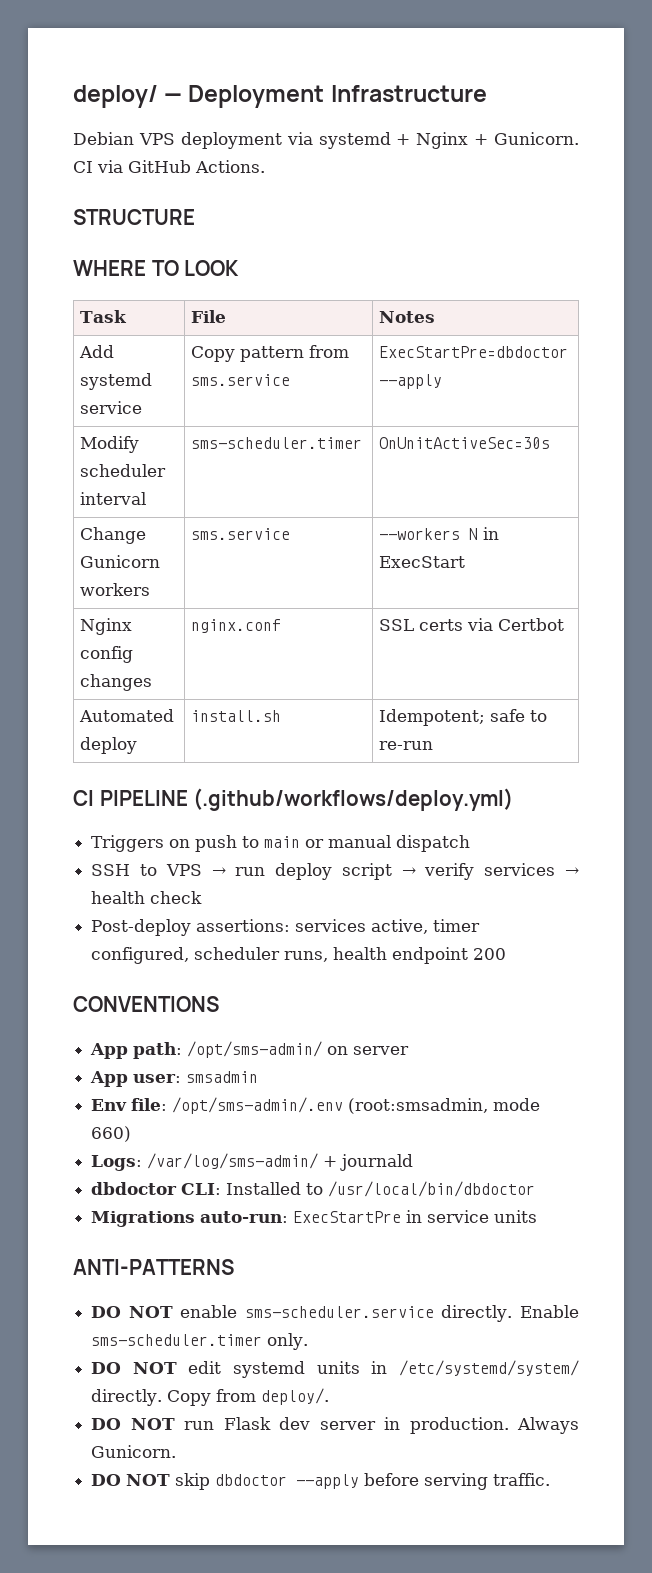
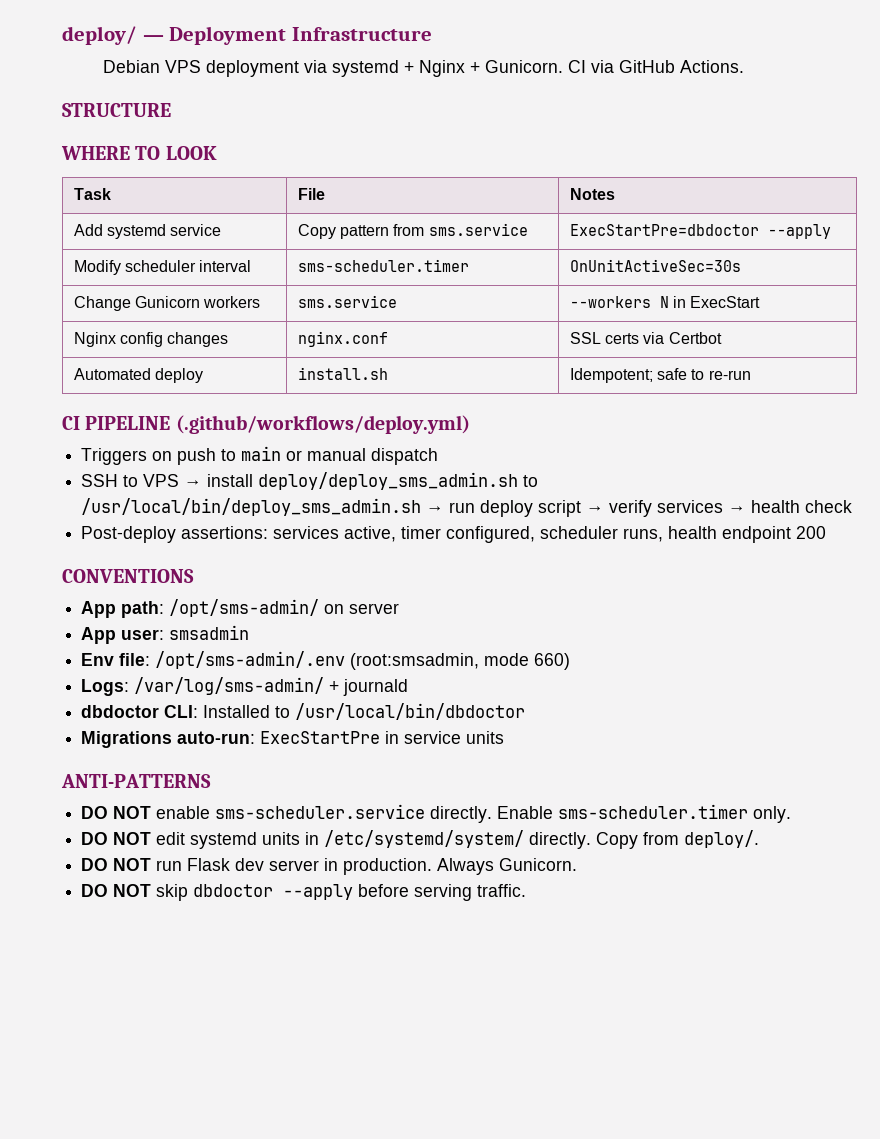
(226, 871) none -> [207,472,539,490] [81,498,445,516] install deploy/deploy_sms_admin.sh to /usr/local/bin/deploy_sms_admin.sh →

